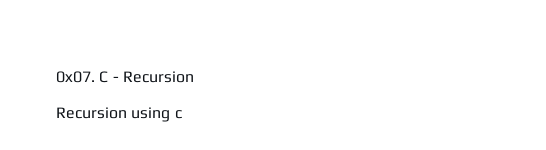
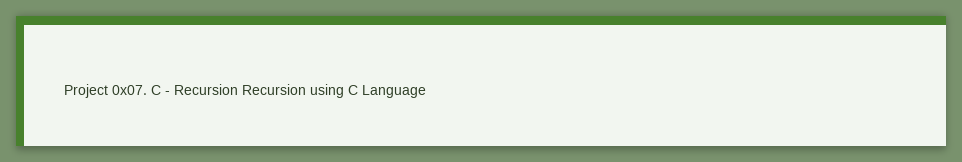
(56, 77) none -> [64,84,108,98] Project
(194, 77) // -> (238, 89) none
[174,110,182,119] c -> [348,85,426,98] C Language

